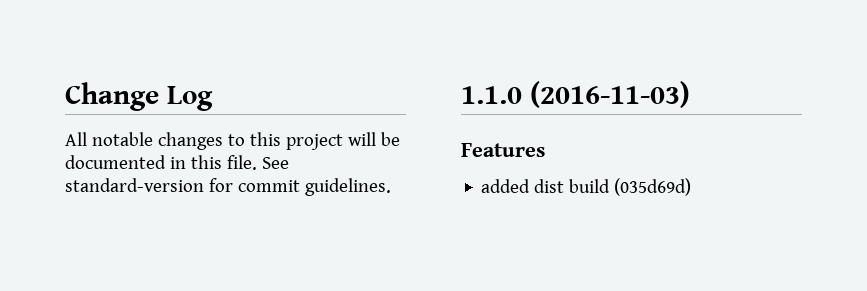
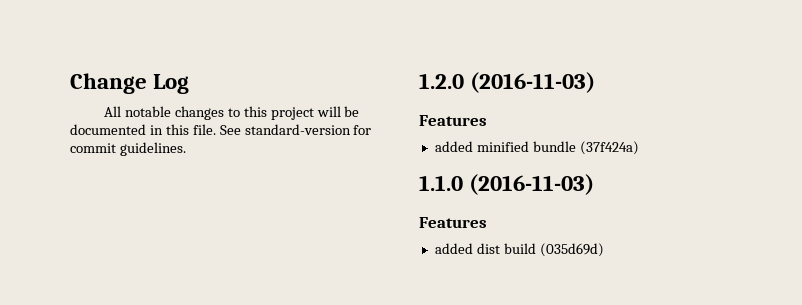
(391, 187) none -> [419,72,596,93] [419,115,487,126] [434,141,639,155] // 1.2.0 (2016-11-03) // Features // added minified bundle (37f424a)

